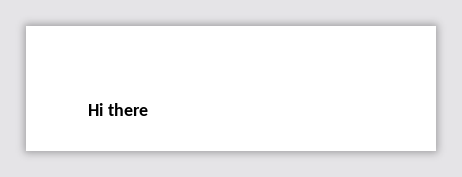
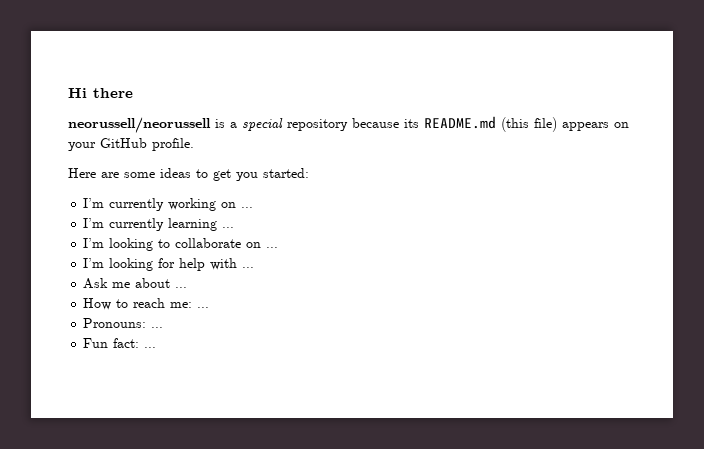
(148, 109) none -> [68,116,629,133] [68,138,194,151] [68,168,309,181] [83,198,254,211] [83,218,235,231] [83,238,279,251] [83,258,255,271] [83,278,188,289] [83,298,210,310] [83,318,164,328] [83,338,157,348] // neorussell/neorussell is a special repository because its README.md (this file) appears on your GitHub profile. // Here are some ideas to get you started: // I’m currently working on ... // I’m currently learning ... // I’m looking to collaborate on ... // I’m looking for help with ... // Ask me about ... // How to reach me: ... // Pronouns: ... // Fun fact: ...

